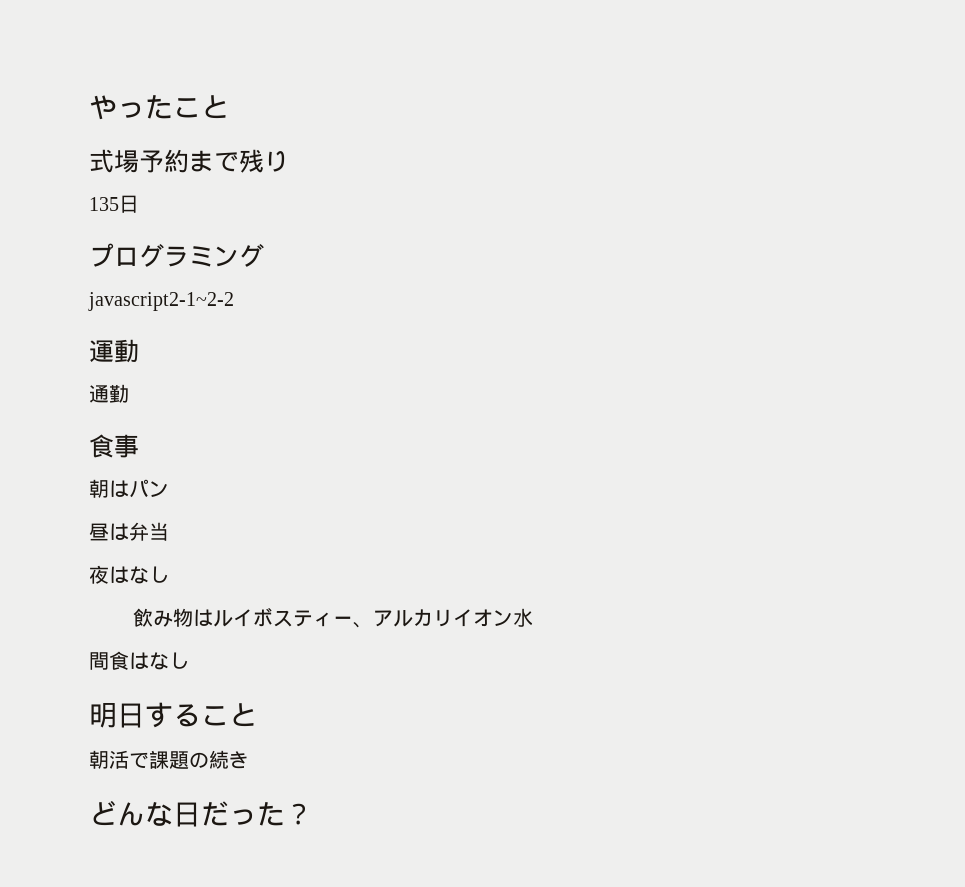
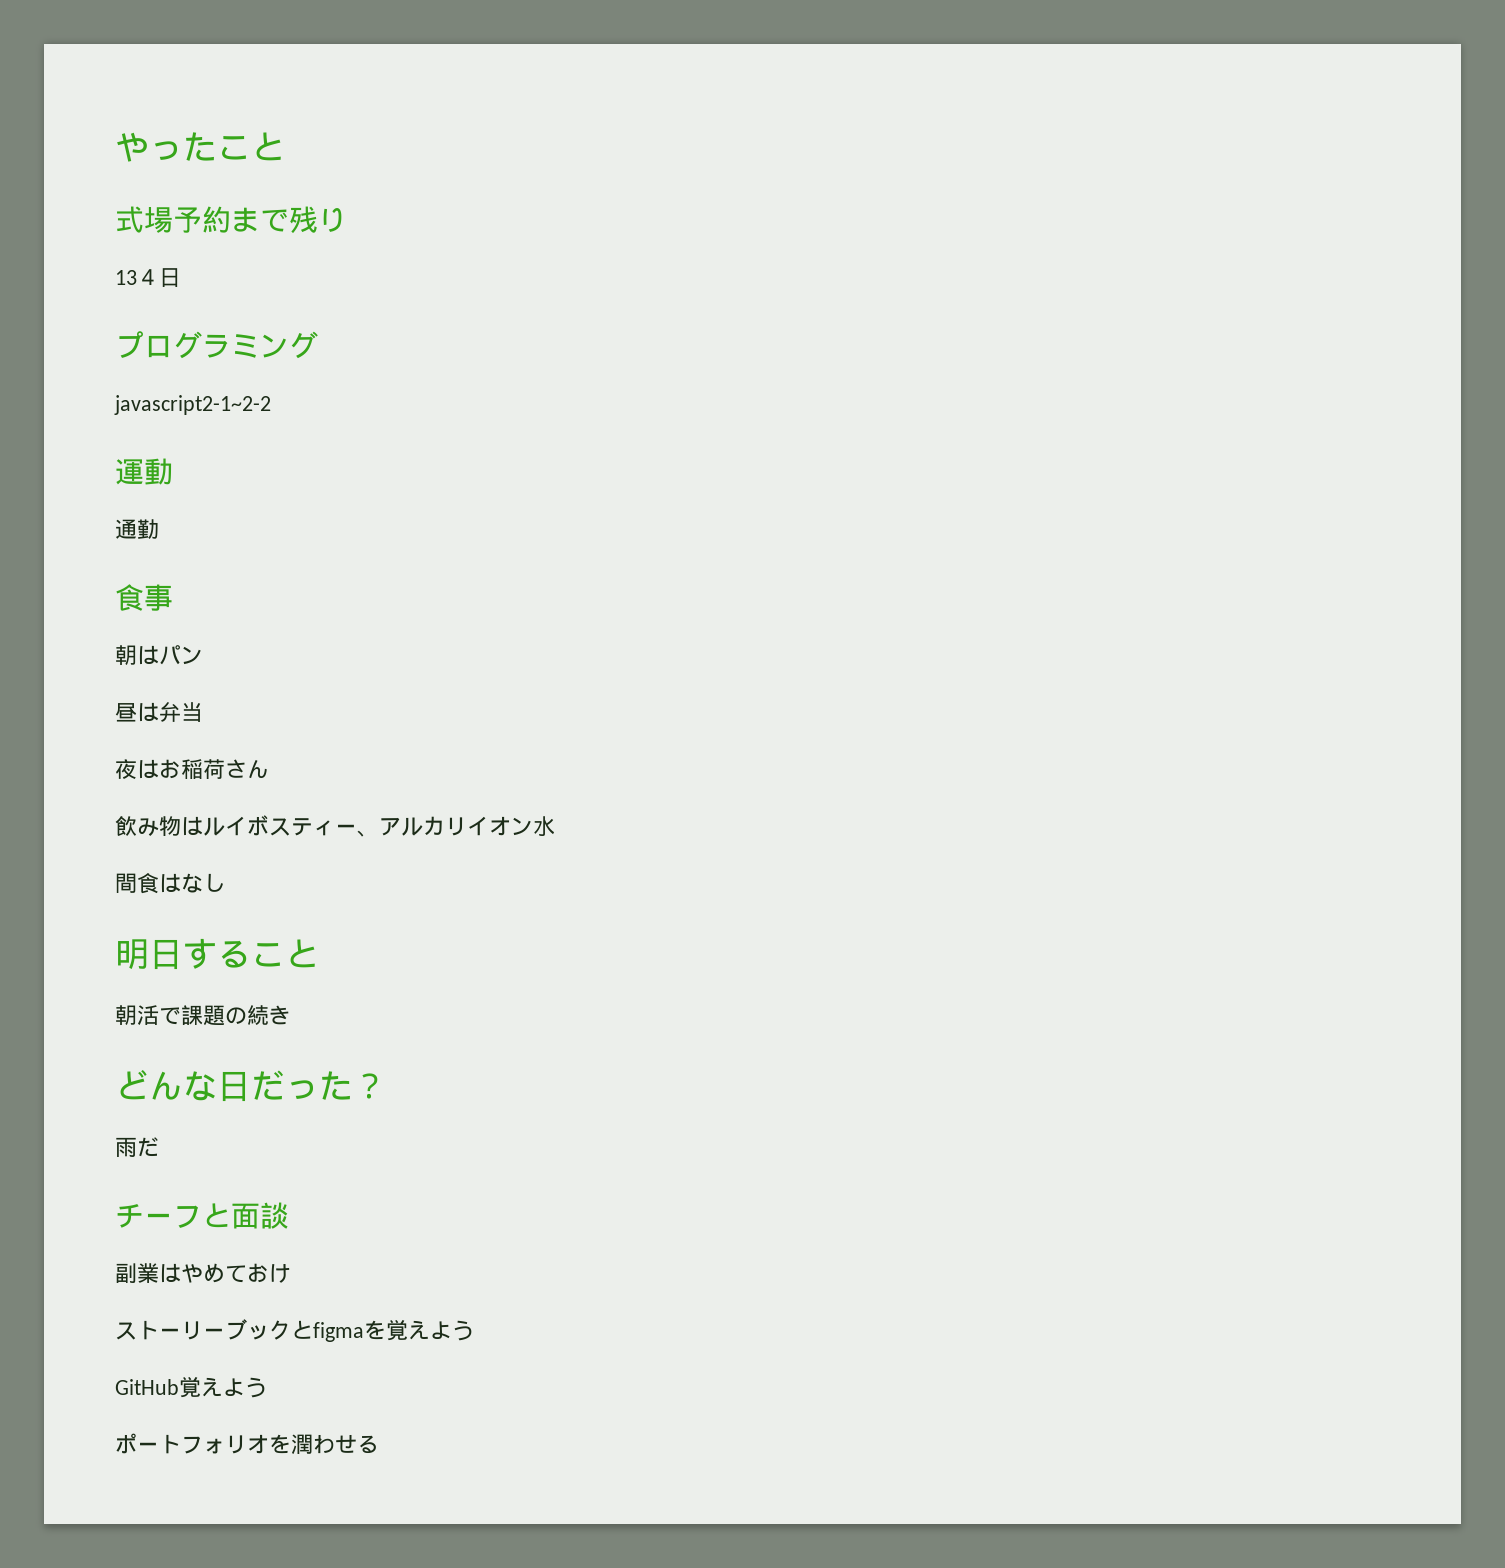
[89,197,119,211] 135 -> [115,269,159,285] 13４
[129,566,169,584] なし -> [159,759,269,779] お稲荷さん
(313, 814) none -> [115,1137,159,1157] [115,1202,289,1229] [115,1263,291,1283] [115,1319,474,1342] [115,1377,267,1398] [115,1433,379,1455] // 雨だ // チーフと面談 // 副業はやめておけ // ストーリーブックとfigmaを覚えよう // GitHub覚えよう // ポートフォリオを潤わせる

